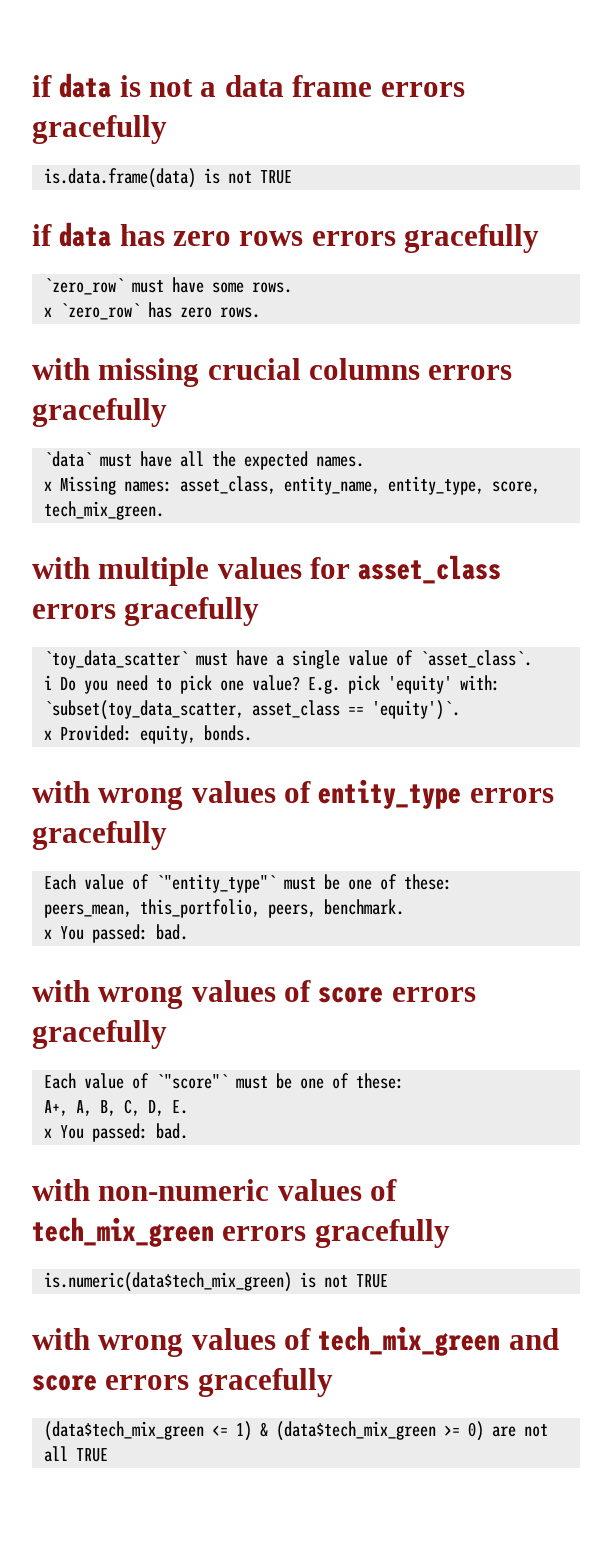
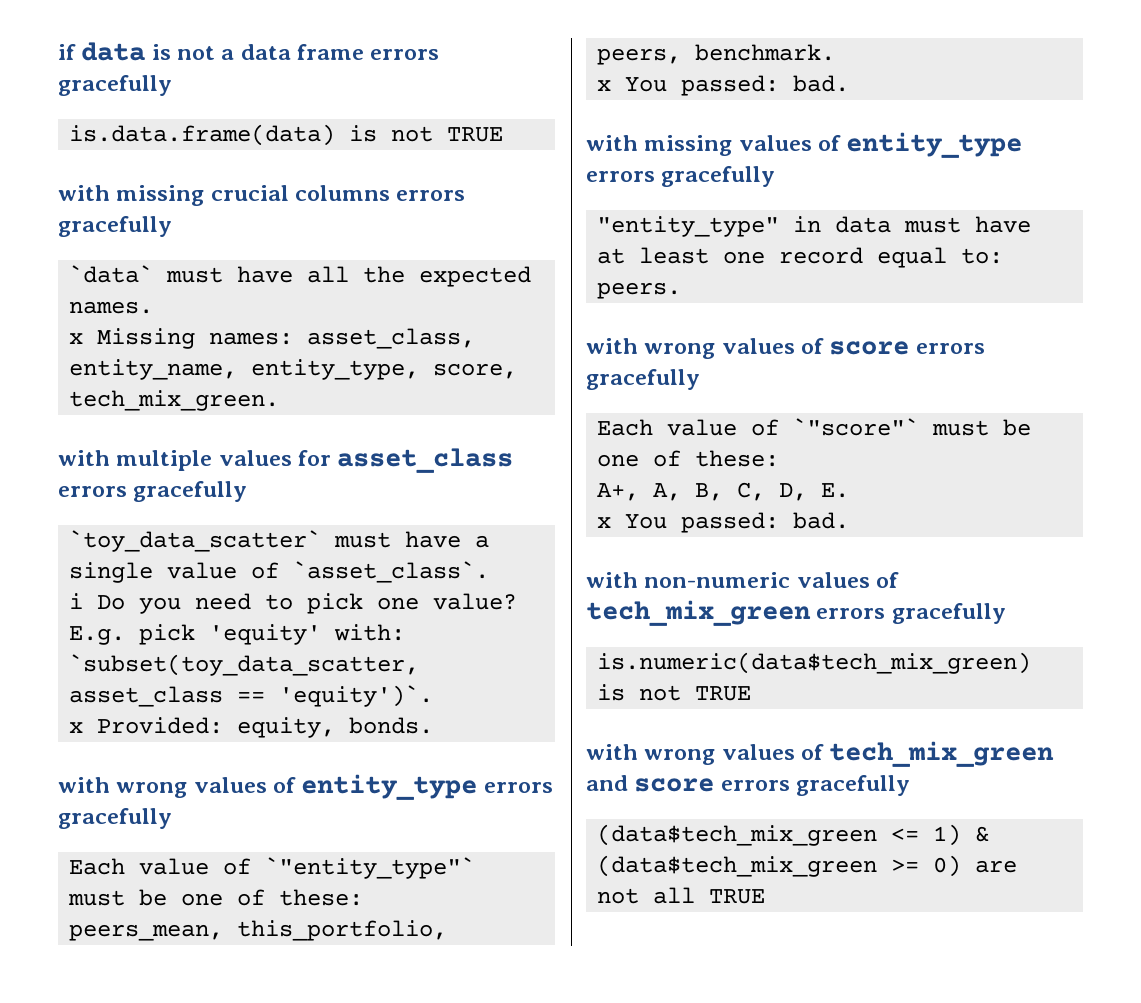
[32,222,540,253] [44,277,292,295] [44,302,260,320] // if data has zero rows errors gracefully // `zero_row` must have some rows. // x `zero_row` has zero rows. -> (504, 134) none
(188, 932) none -> [586,132,1023,158] [586,166,776,187] [597,216,1032,237] [597,247,1004,268] [597,282,682,299] // with missing values of entity_type errors gracefully // "entity_type" in data must have at least one record equal to: peers.

